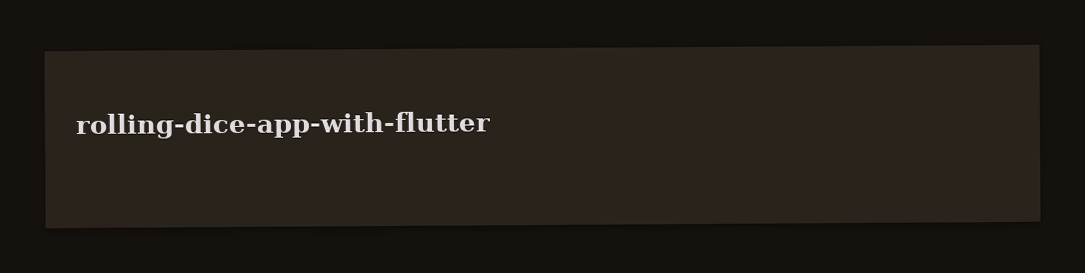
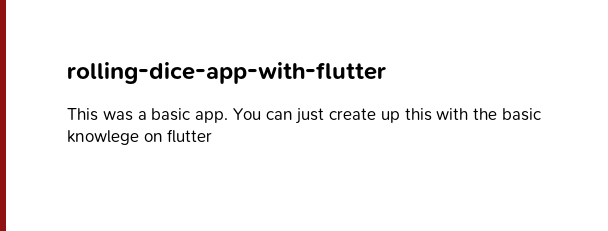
(490, 125) none -> [67,108,541,124] [67,129,213,145] // This was a basic app. You can just create up this with the basic knowlege on flutter

